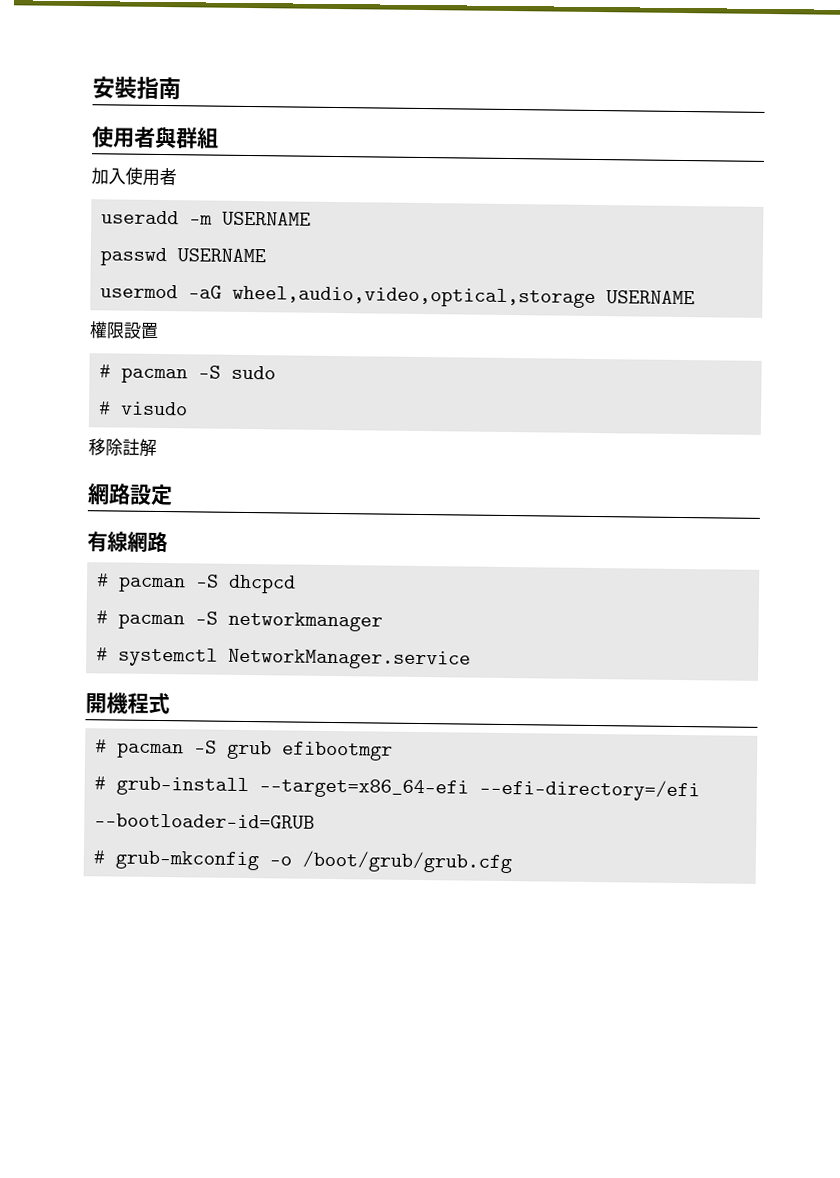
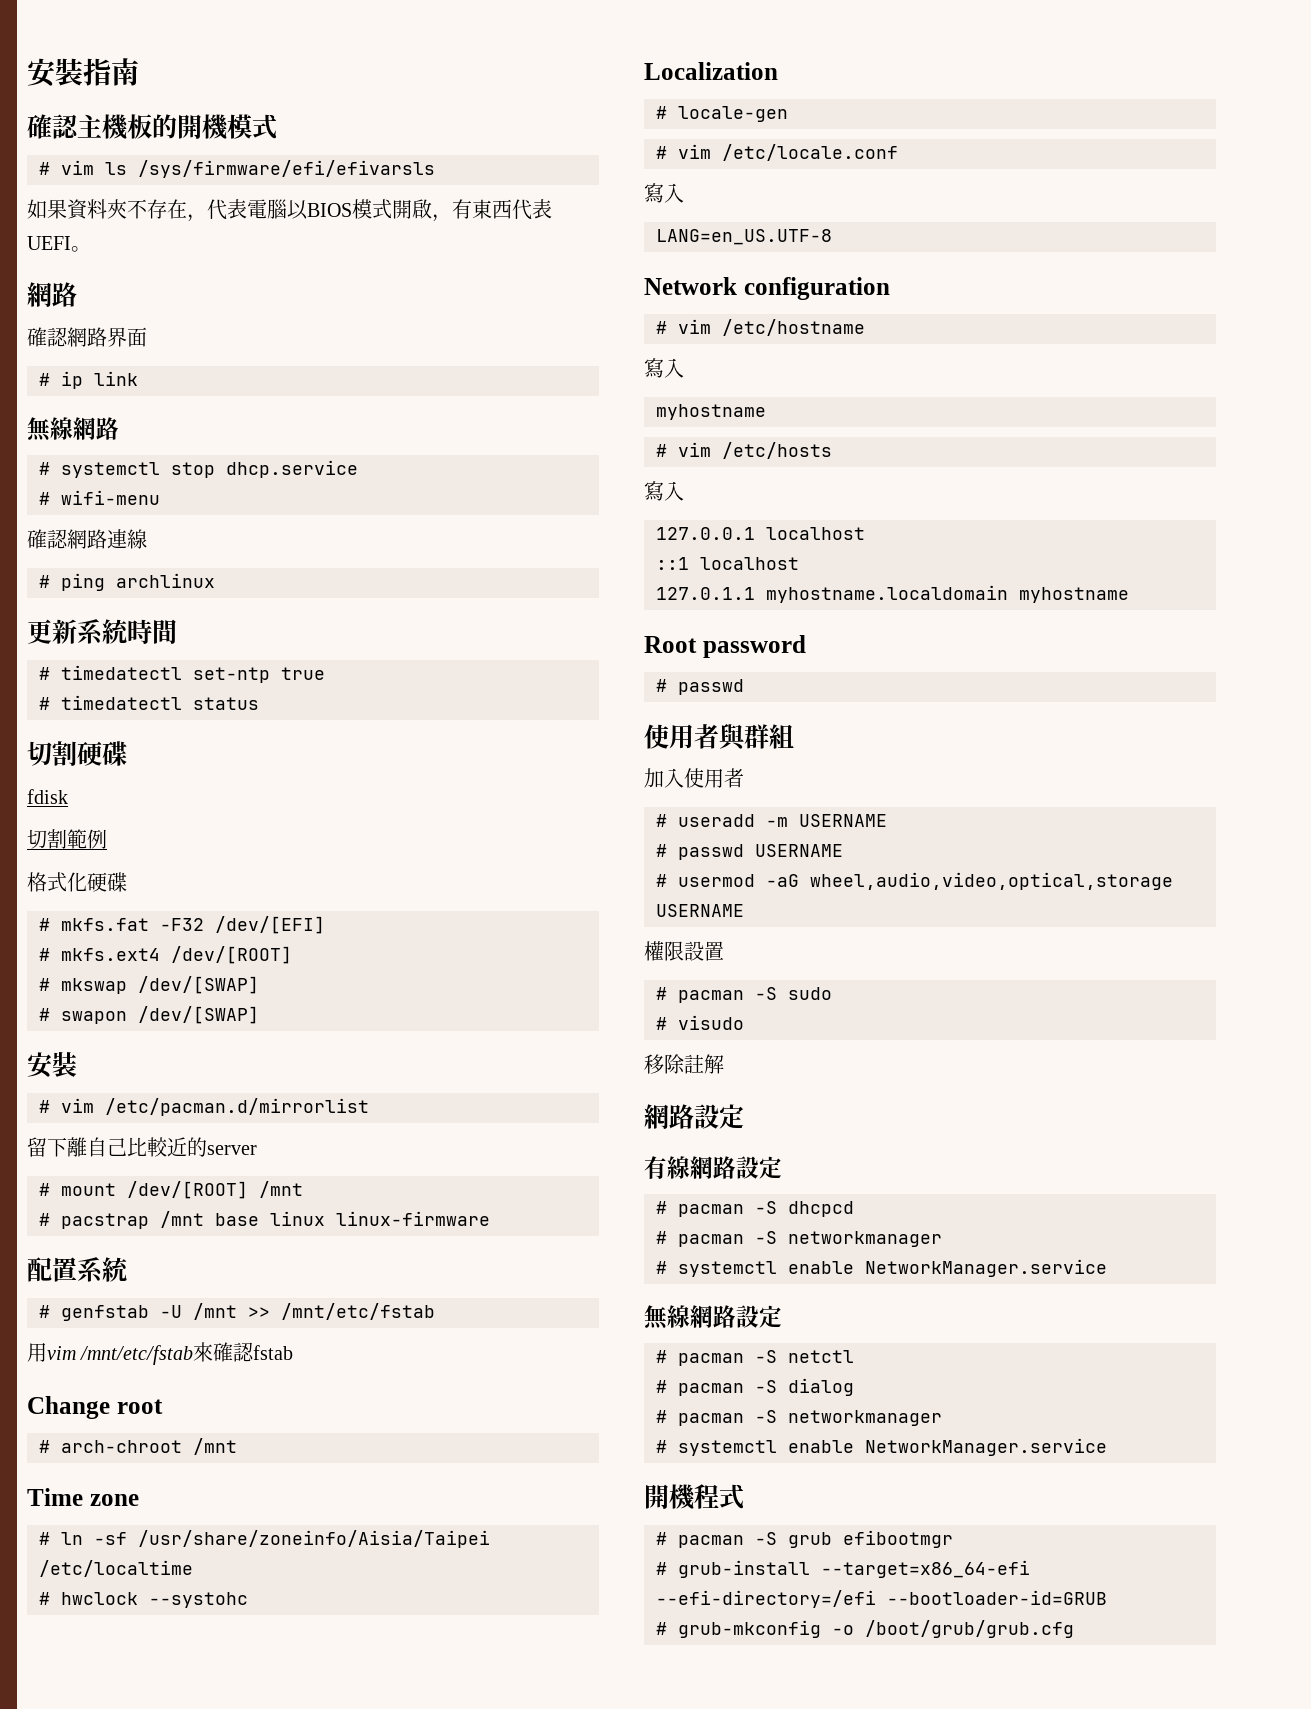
(181, 88) none -> [27,114,277,140] [39,160,435,178] [27,199,552,222] [27,236,91,252] [27,282,77,307] [27,327,147,347] [39,371,138,389] [27,417,119,442] [39,460,358,478] [39,490,160,505] [27,529,147,549] [39,573,215,591] [27,619,177,645] [39,665,325,683] [39,695,259,710] [27,741,127,766] [27,789,68,804] [27,829,107,849] [27,872,127,892] [39,916,325,934] [39,946,292,964] [39,976,259,994] [39,1006,259,1024] [27,1052,77,1078] [39,1098,369,1116] [27,1137,257,1157] [39,1181,303,1199] [39,1211,490,1229] [27,1257,128,1283] [39,1303,435,1321] [27,1342,294,1365] [27,1396,163,1419] [39,1438,237,1455] [27,1488,139,1506] [39,1530,490,1548] [39,1560,193,1577] [39,1592,248,1608] [644,62,778,80] [656,106,788,122] [656,144,898,161] [644,183,684,203] [656,229,832,245] [644,277,890,300] [656,319,865,336] [644,358,684,378] [656,404,766,420] [656,442,832,459] [644,481,684,501] [656,527,865,540] [656,557,799,570] [656,585,1129,603] [644,635,806,658] [656,679,744,695] // 確認主機板的開機模式 // # vim ls /sys/firmware/efi/efivarsls // 如果資料夾不存在，代表電腦以BIOS模式開啟，有東西代表UEFI。 // 網路 // 確認網路界面 // # ip link // 無線網路 // # systemctl stop dhcp.service // # wifi-menu // 確認網路連線 // # ping archlinux // 更新系統時間 // # timedatectl set-ntp true // # timedatectl status // 切割硬碟 // fdisk // 切割範例 // 格式化硬碟 // # mkfs.fat -F32 /dev/[EFI] // # mkfs.ext4 /dev/[ROOT] // # mkswap /dev/[SWAP] // # swapon /dev/[SWAP] // 安裝 // # vim /etc/pacman.d/mirrorlist // 留下離自己比較近的server // # mount /dev/[ROOT] /mnt // # pacstrap /mnt base linux linux-firmware // 配置系統 // # genfstab -U /mnt >> /mnt/etc/fstab // 用vim /mnt/etc/fstab來確認fstab // Change root // # arch-chroot /mnt // Time zone // # ln -sf /usr/share/zoneinfo/Aisia/Taipei /etc/localtime // # hwclock --systohc // Localization // # locale-gen // # vim /etc/locale.conf // 寫入 // LANG=en_US.UTF-8 // Network configuration // # vim /etc/hostname // 寫入 // myhostname // # vim /etc/hosts // 寫入 // 127.0.0.1 localhost // ::1 localhost // 127.0.1.1 myhostname.localdomain myhostname // Root password // # passwd
(177, 176) none -> [656,814,667,827] #
(312, 218) none -> [656,844,667,857] #
(267, 255) none -> [656,874,667,887] #
(168, 542) none -> [736,1156,782,1179] 設定
(219, 657) none -> [788,1259,1107,1277] [644,1305,782,1330] [656,1350,854,1366] [656,1378,854,1396] [656,1410,942,1426] [656,1440,854,1456] enable NetworkManager.service // 無線網路設定 // # pacman -S netctl // # pacman -S dialog // # pacman -S networkmanager // # systemctl enable

